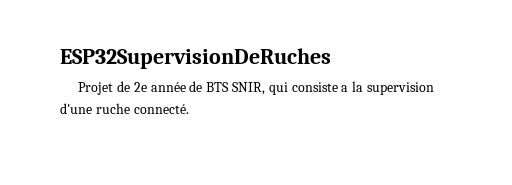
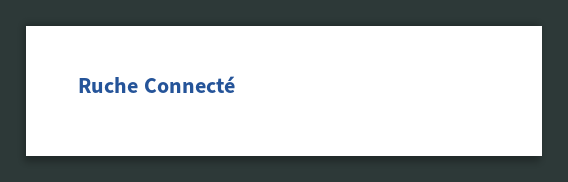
[60,48,331,69] [78,81,434,95] [60,103,189,114] ESP32SupervisionDeRuches // Projet de 2e année de BTS SNIR, qui consiste a la supervision d'une ruche connecté. -> [78,76,235,93] Ruche Connecté

